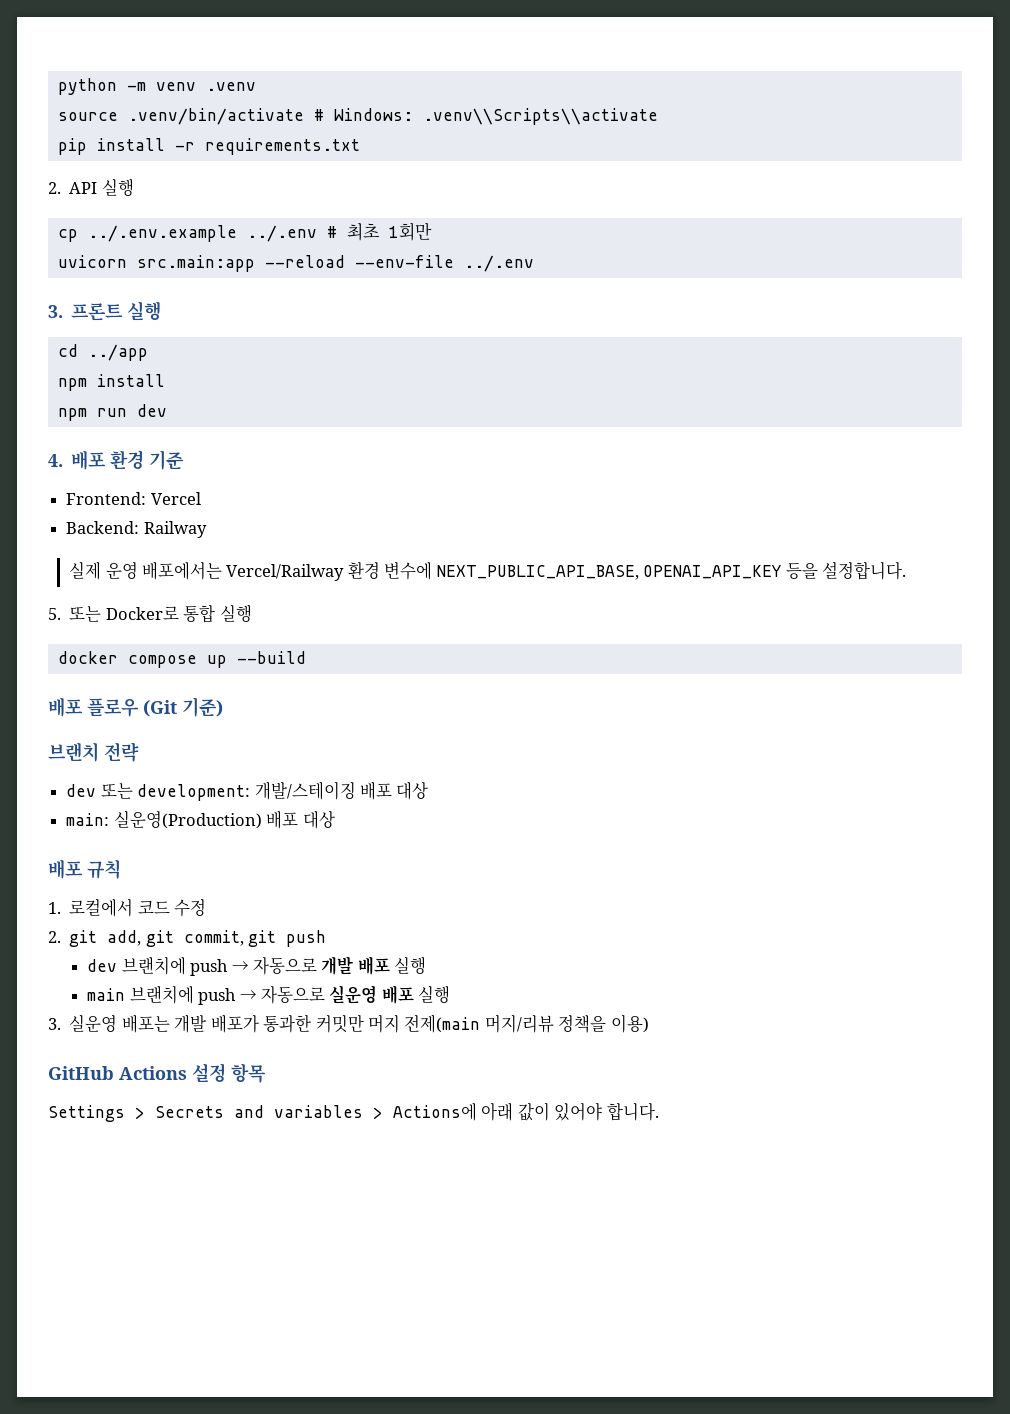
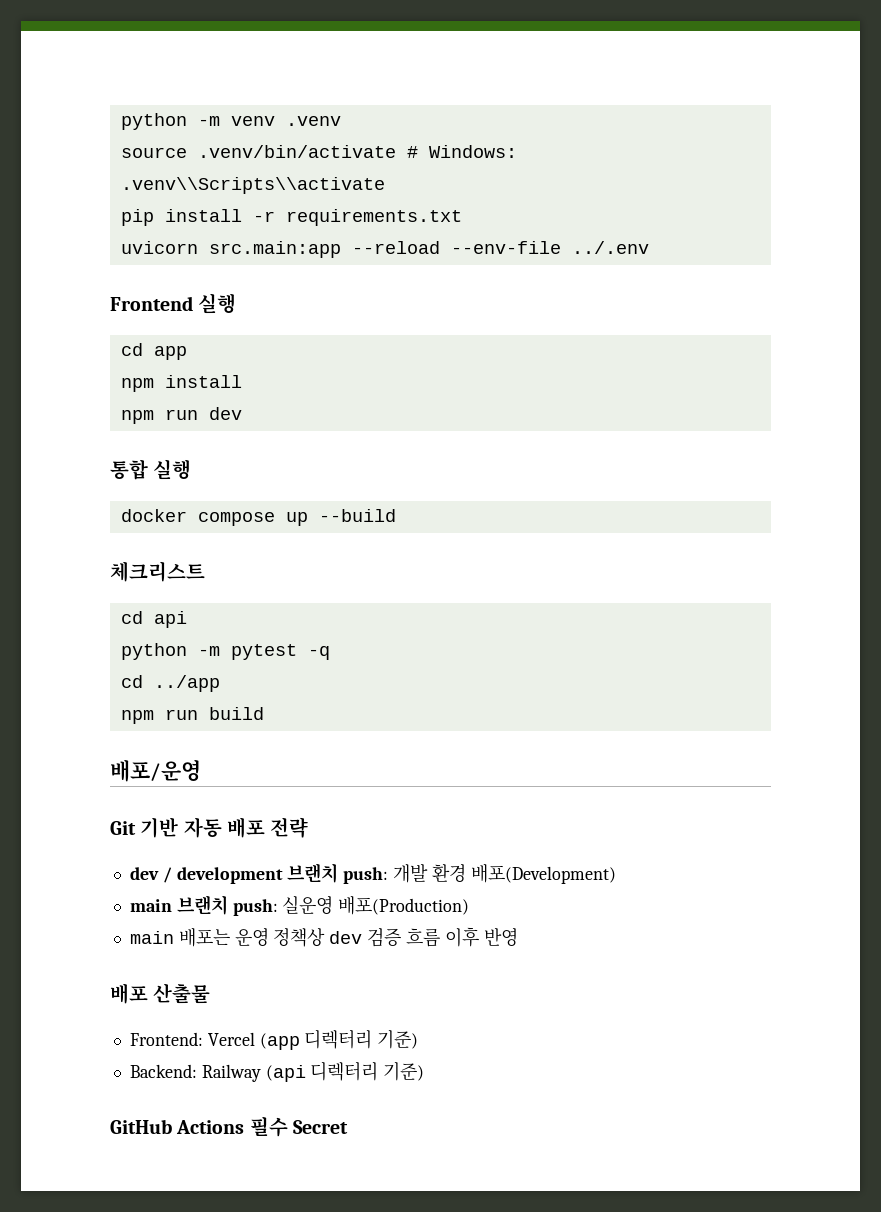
[48,179,134,196] [57,222,432,242] // 2. API 실행 // cp ../.env.example ../.env # 최초 1회만 -> (462, 217) none
[48,303,124,321] 3. 프론트 -> [110,296,193,311] Frontend
[87,344,148,361] ../app -> [153,346,187,360] app
[48,450,185,470] [66,492,201,505] [66,521,207,538] [69,561,907,581] [48,606,179,622] 4. 배포 환경 기준 // Frontend: Vercel // Backend: Railway // 실제 운영 배포에서는 Vercel/Railway 환경 변수에 NEXT_PUBLIC_API_BASE, OPENAI_API_KEY 등을 설정합니다. // 5. 또는 Docker로 -> (242, 413) none
[48,697,223,717] [48,742,139,762] [66,781,429,801] [66,811,335,829] [48,859,121,879] [48,898,207,917] [48,930,327,947] [87,956,427,976] [87,985,451,1005] [48,1014,649,1033] [48,1063,266,1083] [48,1102,659,1122] 배포 플로우 (Git 기준) // 브랜치 전략 // dev 또는 development: 개발/스테이징 배포 대상 // main: 실운영(Production) 배포 대상 // 배포 규칙 // 1. 로컬에서 코드 수정 // 2. git add, git commit, git push // dev 브랜치에 push → 자동으로 개발 배포 실행 // main 브랜치에 push → 자동으로 실운영 배포 실행 // 3. 실운영 배포는 개발 배포가 통과한 커밋만 머지 전제(main 머지/리뷰 정책을 이용) // GitHub Actions 설정 항목 // Settings > Secrets and variables > Actions에 아래 값이 있어야 합니다. -> [110,561,205,582] [120,611,187,628] [120,643,330,660] [120,675,220,692] [120,707,264,724] [110,759,201,782] [110,817,309,838] [129,863,616,884] [129,895,470,916] [129,927,518,947] [110,983,211,1004] [129,1029,419,1050] [129,1061,425,1082] [110,1117,348,1137] 체크리스트 // cd api // python -m pytest -q // cd ../app // npm run build // 배포/운영 // Git 기반 자동 배포 전략 // dev / development 브랜치 push: 개발 환경 배포(Development) // main 브랜치 push: 실운영 배포(Production) // main 배포는 운영 정책상 dev 검증 흐름 이후 반영 // 배포 산출물 // Frontend: Vercel (app 디렉터리 기준) // Backend: Railway (api 디렉터리 기준) // GitHub Actions 필수 Secret

